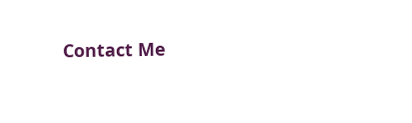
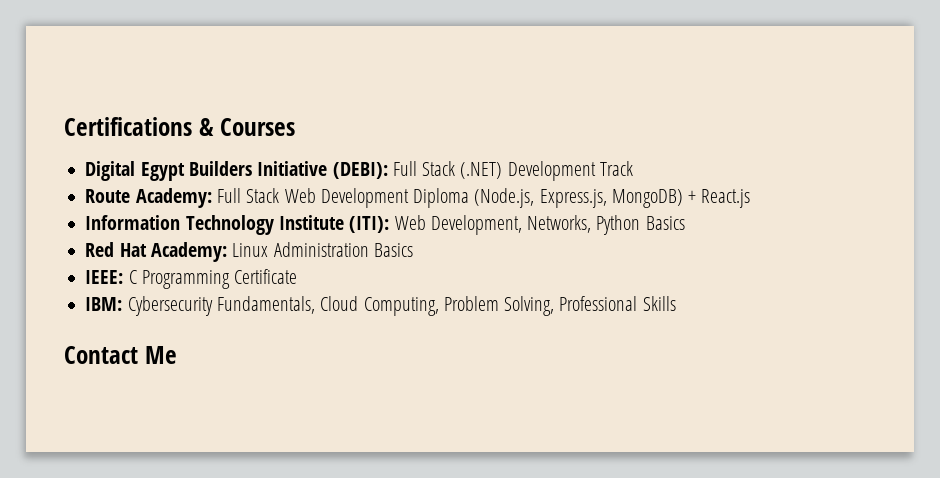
(62, 50) none -> [64,117,296,136] [85,161,633,181] [85,188,751,208] [85,215,685,235] [85,242,413,262] [85,269,298,289] [85,296,676,316] Certifications & Courses // Digital Egypt Builders Initiative (DEBI): Full Stack (.NET) Development Track // Route Academy: Full Stack Web Development Diploma (Node.js, Express.js, MongoDB) + React.js // Information Technology Institute (ITI): Web Development, Networks, Python Basics // Red Hat Academy: Linux Administration Basics // IEEE: C Programming Certificate // IBM: Cybersecurity Fundamentals, Cloud Computing, Problem Solving, Professional Skills //

